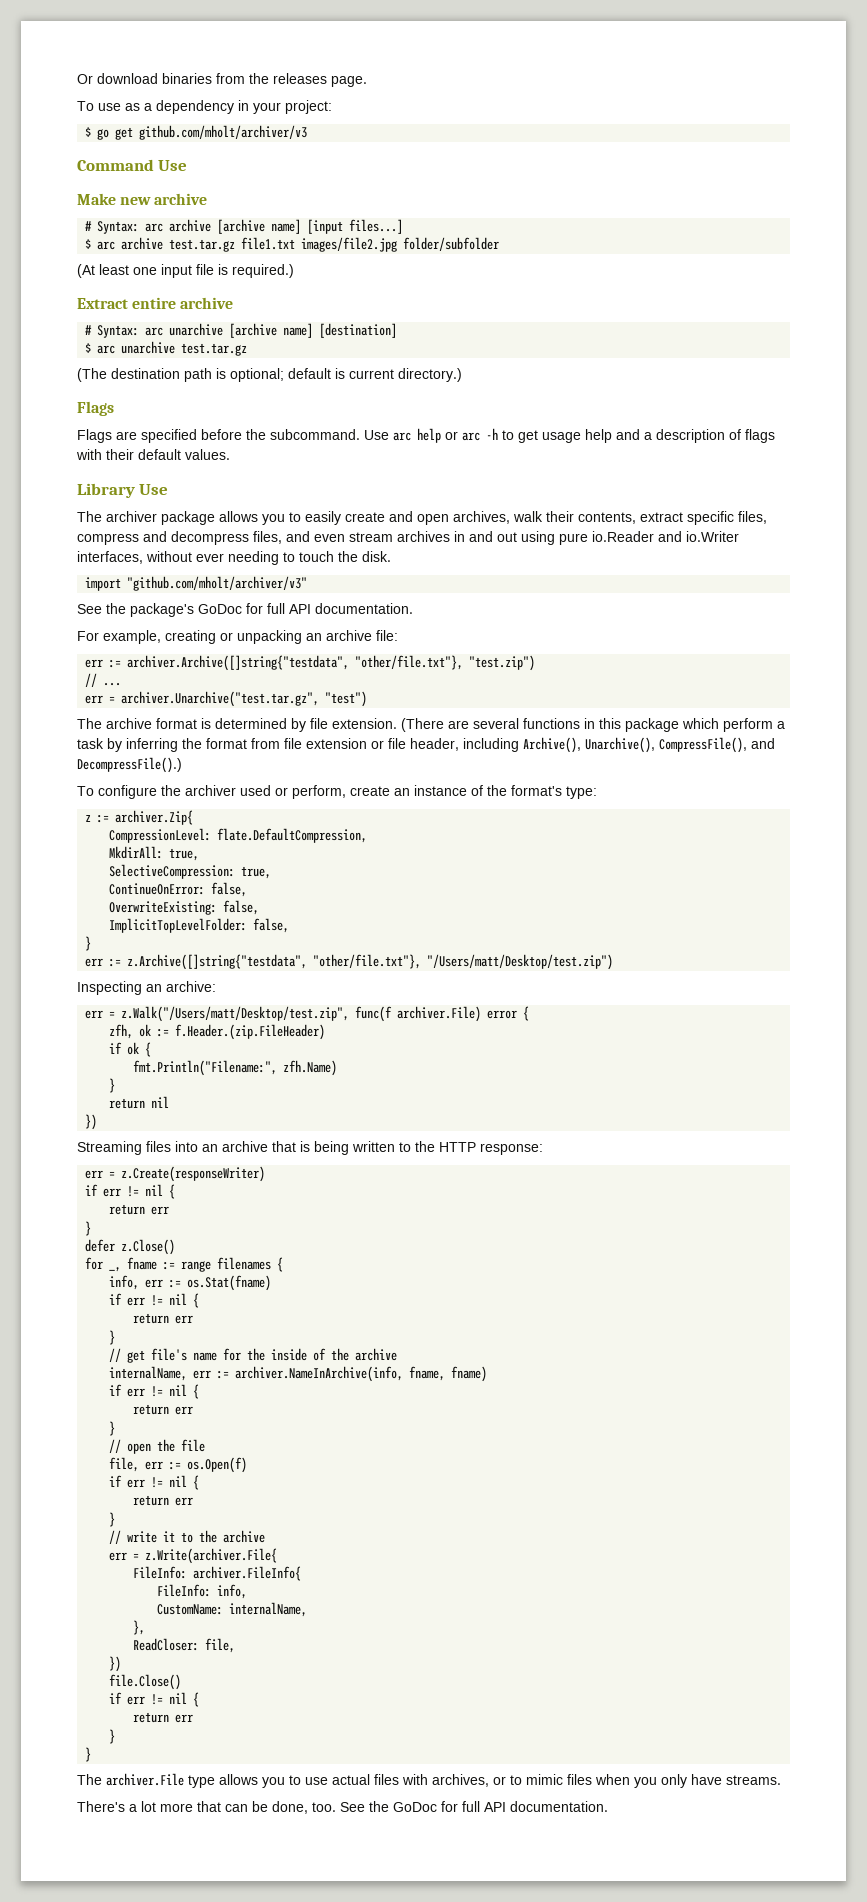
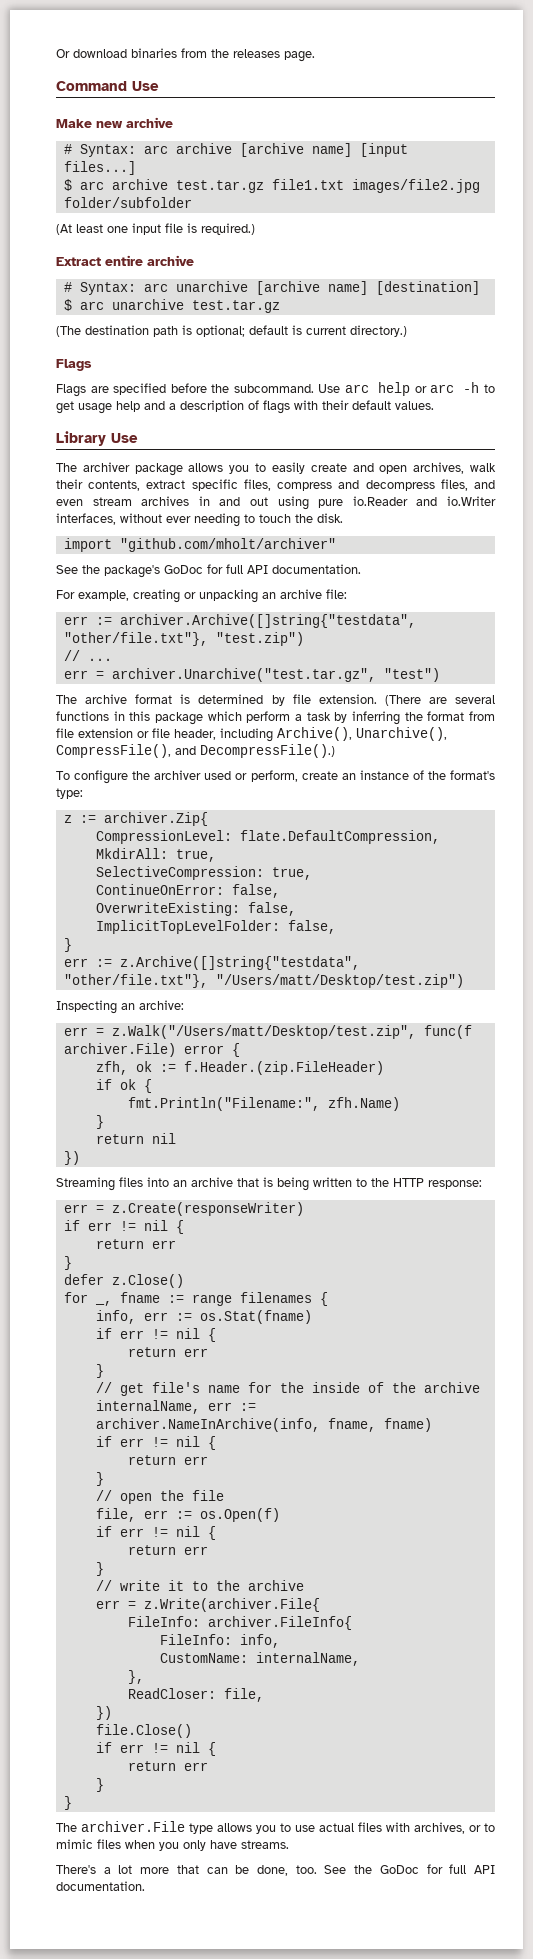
[77,100,332,114] [85,125,308,140] // To use as a dependency in your project: // $ go get github.com/mholt/archiver/v3 -> (315, 56) none
[127,576,308,591] "github.com/mholt/archiver/v3" -> [119,538,336,552] "github.com/mholt/archiver"

